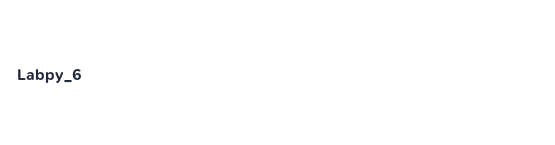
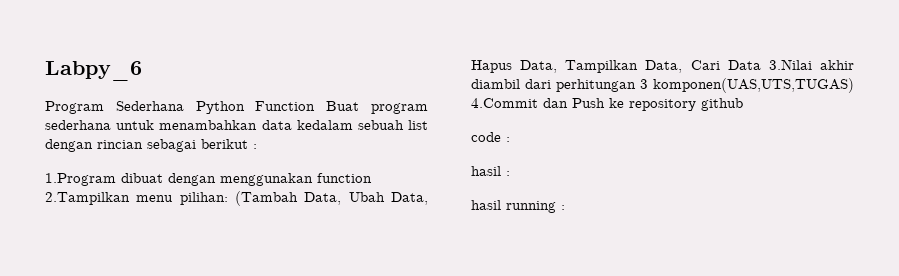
(82, 75) none -> [45,101,429,114] [45,120,428,130] [45,139,257,152] [45,173,372,186] [45,191,428,206] [471,59,854,73] [471,78,854,93] [471,98,743,111] [471,132,510,142] [471,166,510,176] [471,200,565,213] // Program Sederhana Python Function Buat program sederhana untuk menambahkan data kedalam sebuah list dengan rincian sebagai berikut : // 1.Program dibuat dengan menggunakan function 2.Tampilkan menu pilihan: (Tambah Data, Ubah Data, Hapus Data, Tampilkan Data, Cari Data 3.Nilai akhir diambil dari perhitungan 3 komponen(UAS,UTS,TUGAS) 4.Commit dan Push ke repository github // code : // hasil : // hasil running :

